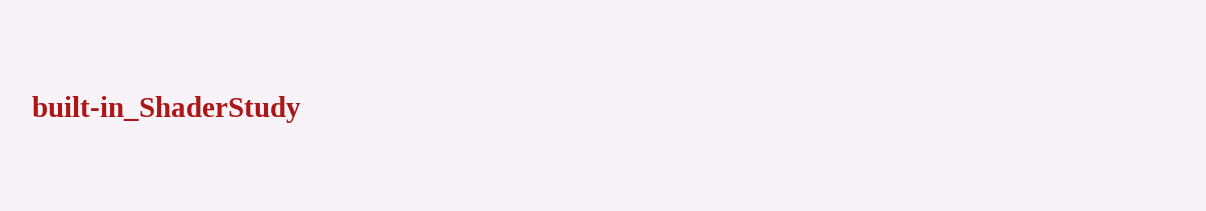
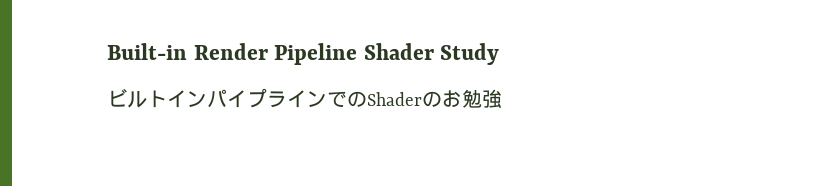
[32,96,301,123] built-in_ShaderStudy -> [107,43,500,65] [107,88,502,109] Built-in Render Pipeline Shader Study // ビルトインパイプラインでのShaderのお勉強

